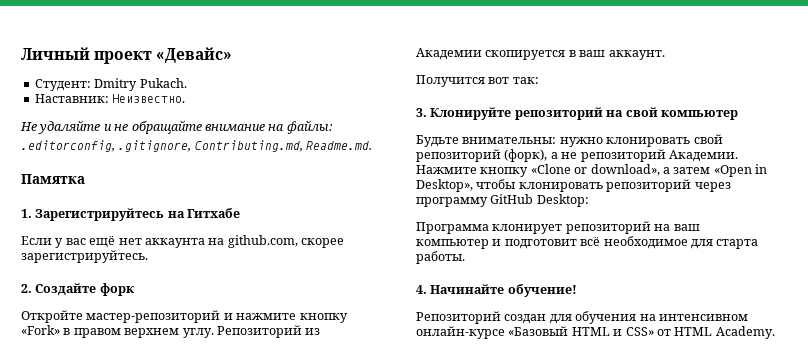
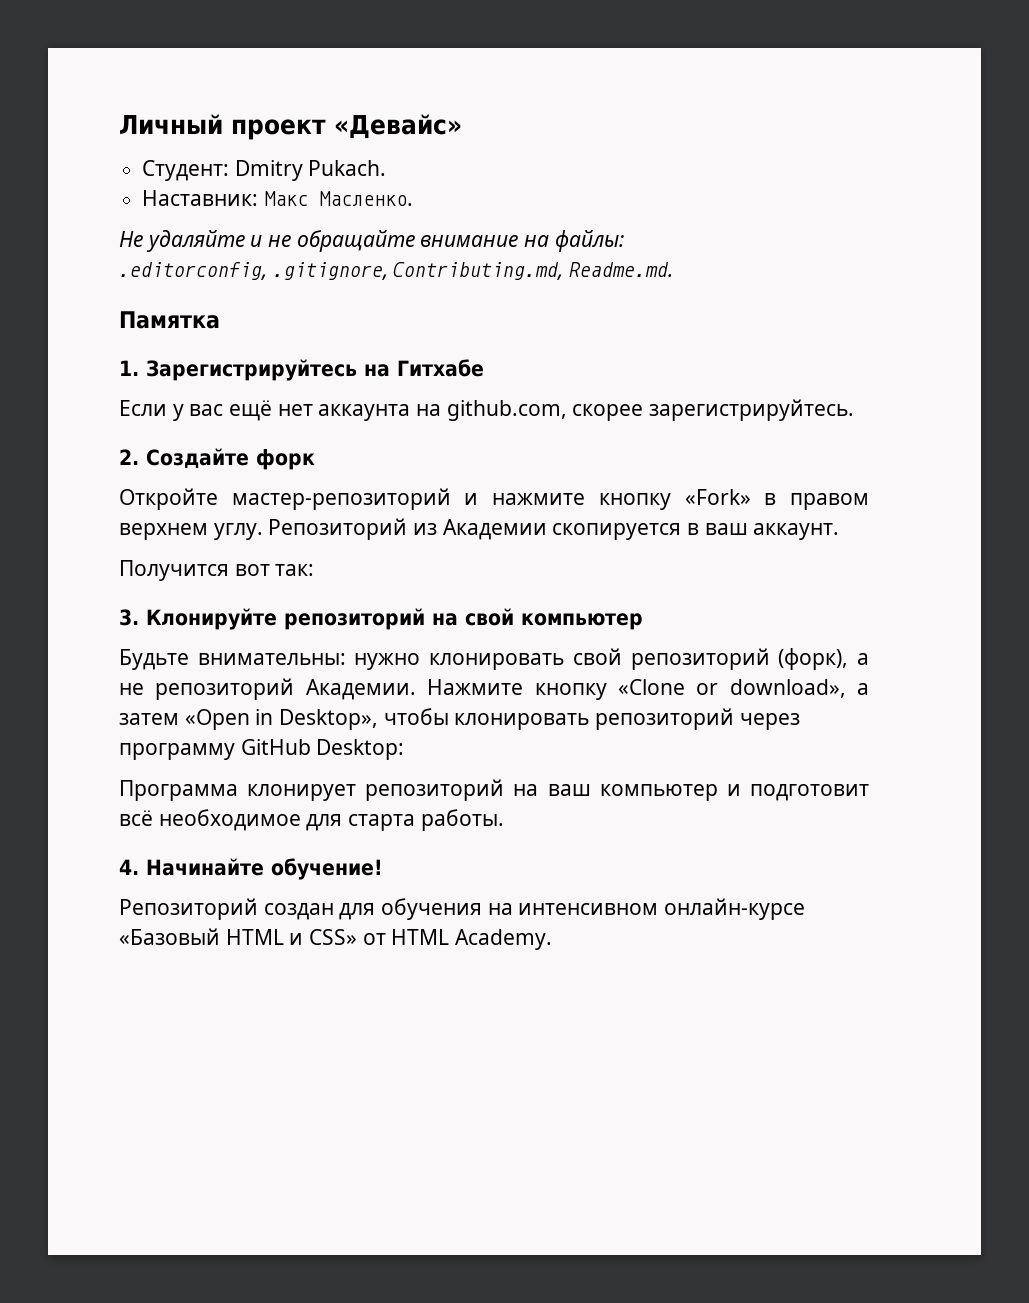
[112,94,186,103] Неизвестно. -> [263,191,413,206] Макс Масленко.

